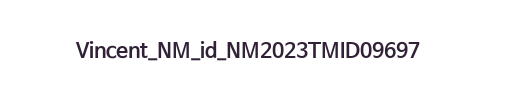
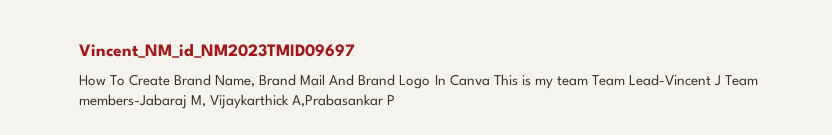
(420, 51) none -> [79,74,758,89] [79,94,396,109] // How To Create Brand Name, Brand Mail And Brand Logo In Canva This is my team Team Lead-Vincent J Team members-Jabaraj M, Vijaykarthick A,Prabasankar P

